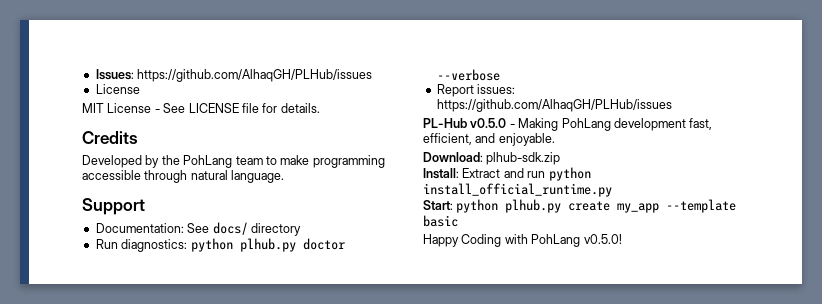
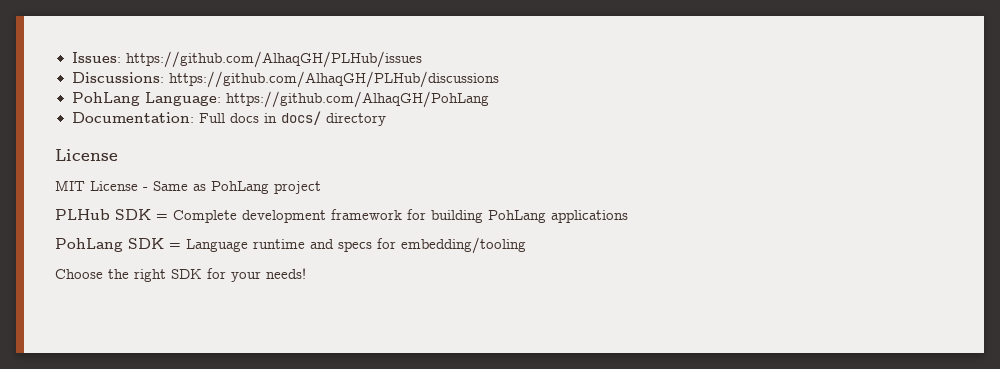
[95,84,140,94] [82,103,320,113] [82,131,138,144] [82,155,385,168] [82,170,285,183] [82,198,145,215] [95,222,301,236] [95,238,345,252] [436,69,500,81] [436,84,516,97] [436,99,672,112] [423,118,713,131] [423,133,555,146] [423,152,561,165] [423,167,591,181] [423,183,612,197] [423,199,737,213] [423,215,458,227] [423,234,622,247] License // MIT License - See LICENSE file for details. // Credits // Developed by the PohLang team to make programming accessible through natural language. // Support // Documentation: See docs/ directory // Run diagnostics: python plhub.py doctor --verbose // Report issues: https://github.com/AlhaqGH/PLHub/issues // PL-Hub v0.5.0 - Making PohLang development fast, efficient, and enjoyable. // Download: plhub-sdk.zip // Install: Extract and run python install_official_runtime.py // Start: python plhub.py create my_app --template basic // Happy Coding with PohLang v0.5.0! -> [71,71,499,88] [71,91,489,108] [71,111,386,126] [55,149,118,161] [55,180,321,194] [55,209,628,223] [55,237,526,254] [55,268,306,282] Discussions: https://github.com/AlhaqGH/PLHub/discussions // PohLang Language: https://github.com/AlhaqGH/PohLang // Documentation: Full docs in docs/ directory // License // MIT License - Same as PohLang project // PLHub SDK = Complete development framework for building PohLang applications // PohLang SDK = Language runtime and specs for embedding/tooling // Choose the right SDK for your needs!

